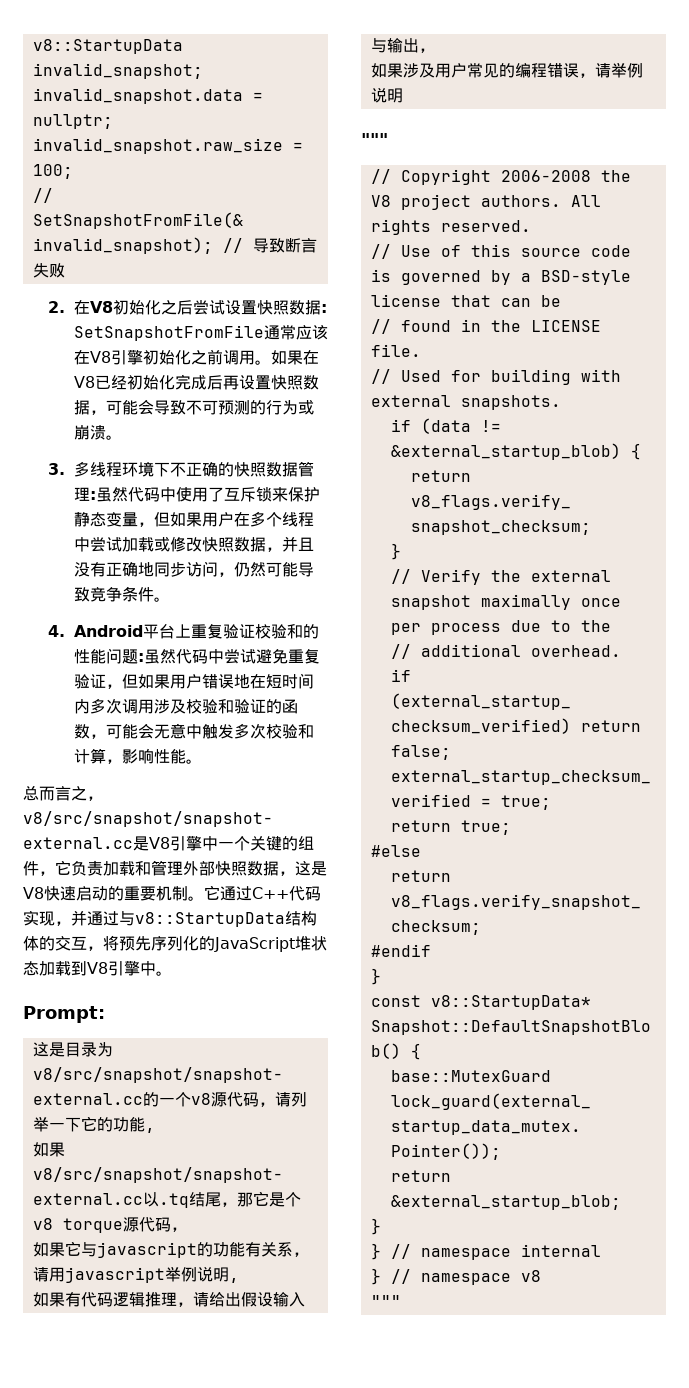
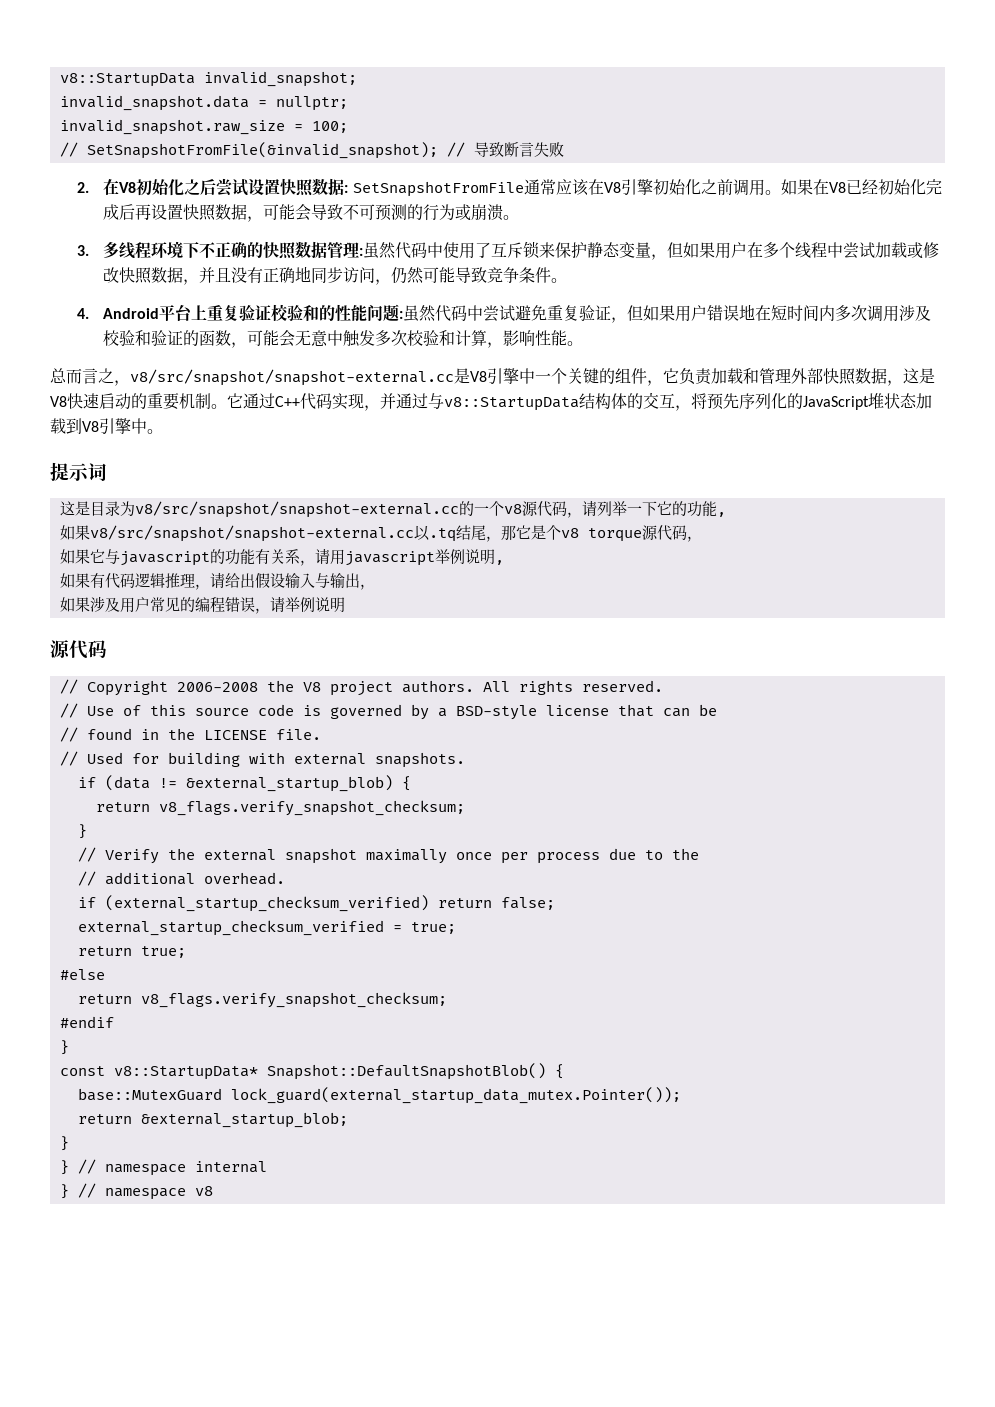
[23,1006,105,1023] Prompt: -> [50,462,107,481] 提示词
[361,133,388,146] """ -> [50,640,107,659] 源代码
[370,1295,401,1307] // """ -> (213, 1191) none

